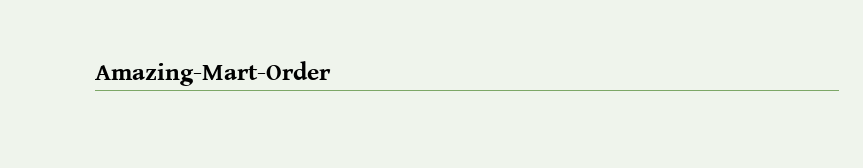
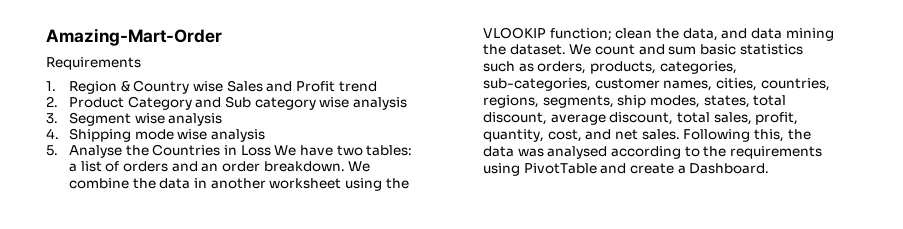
(331, 73) none -> [46,57,141,70] [46,80,377,94] [46,96,408,110] [46,112,223,126] [46,128,266,142] [46,144,413,158] [69,161,371,172] [69,178,409,191] [483,27,834,41] [483,44,803,55] [483,61,737,74] [483,78,830,91] [483,95,787,108] [483,112,799,125] [483,129,811,142] [483,146,823,159] [483,163,770,176] // Requirements // 1. Region & Country wise Sales and Profit trend // 2. Product Category and Sub category wise analysis // 3. Segment wise analysis // 4. Shipping mode wise analysis // 5. Analyse the Countries in Loss We have two tables: a list of orders and an order breakdown. We combine the data in another worksheet using the VLOOKIP function; clean the data, and data mining the dataset. We count and sum basic statistics such as orders, products, categories, sub-categories, customer names, cities, countries, regions, segments, ship modes, states, total discount, average discount, total sales, profit, quantity, cost, and net sales. Following this, the data was analysed according to the requirements using PivotTable and create a Dashboard.

